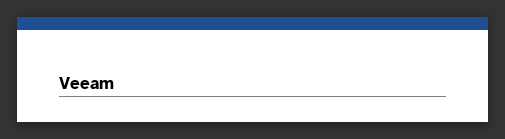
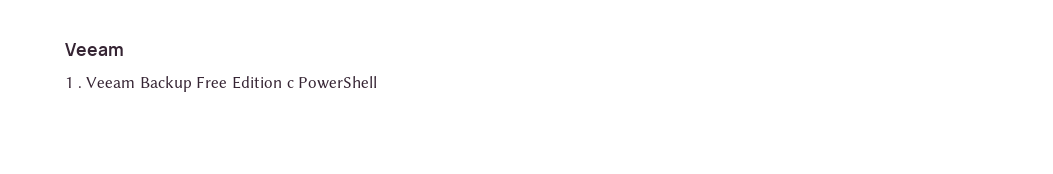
[59,77,114,89] Veeam -> [65,43,124,56] [65,76,378,92] Veeam // 1 . Veeam Backup Free Edition с PowerShell

